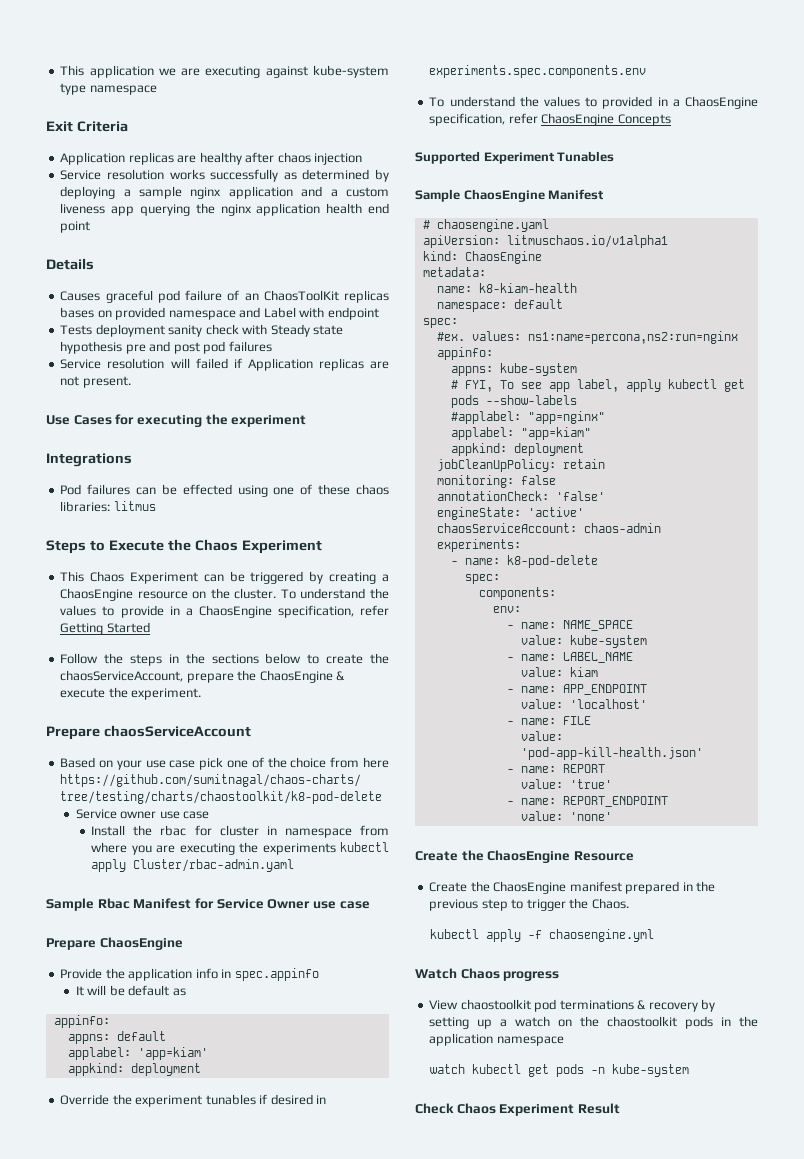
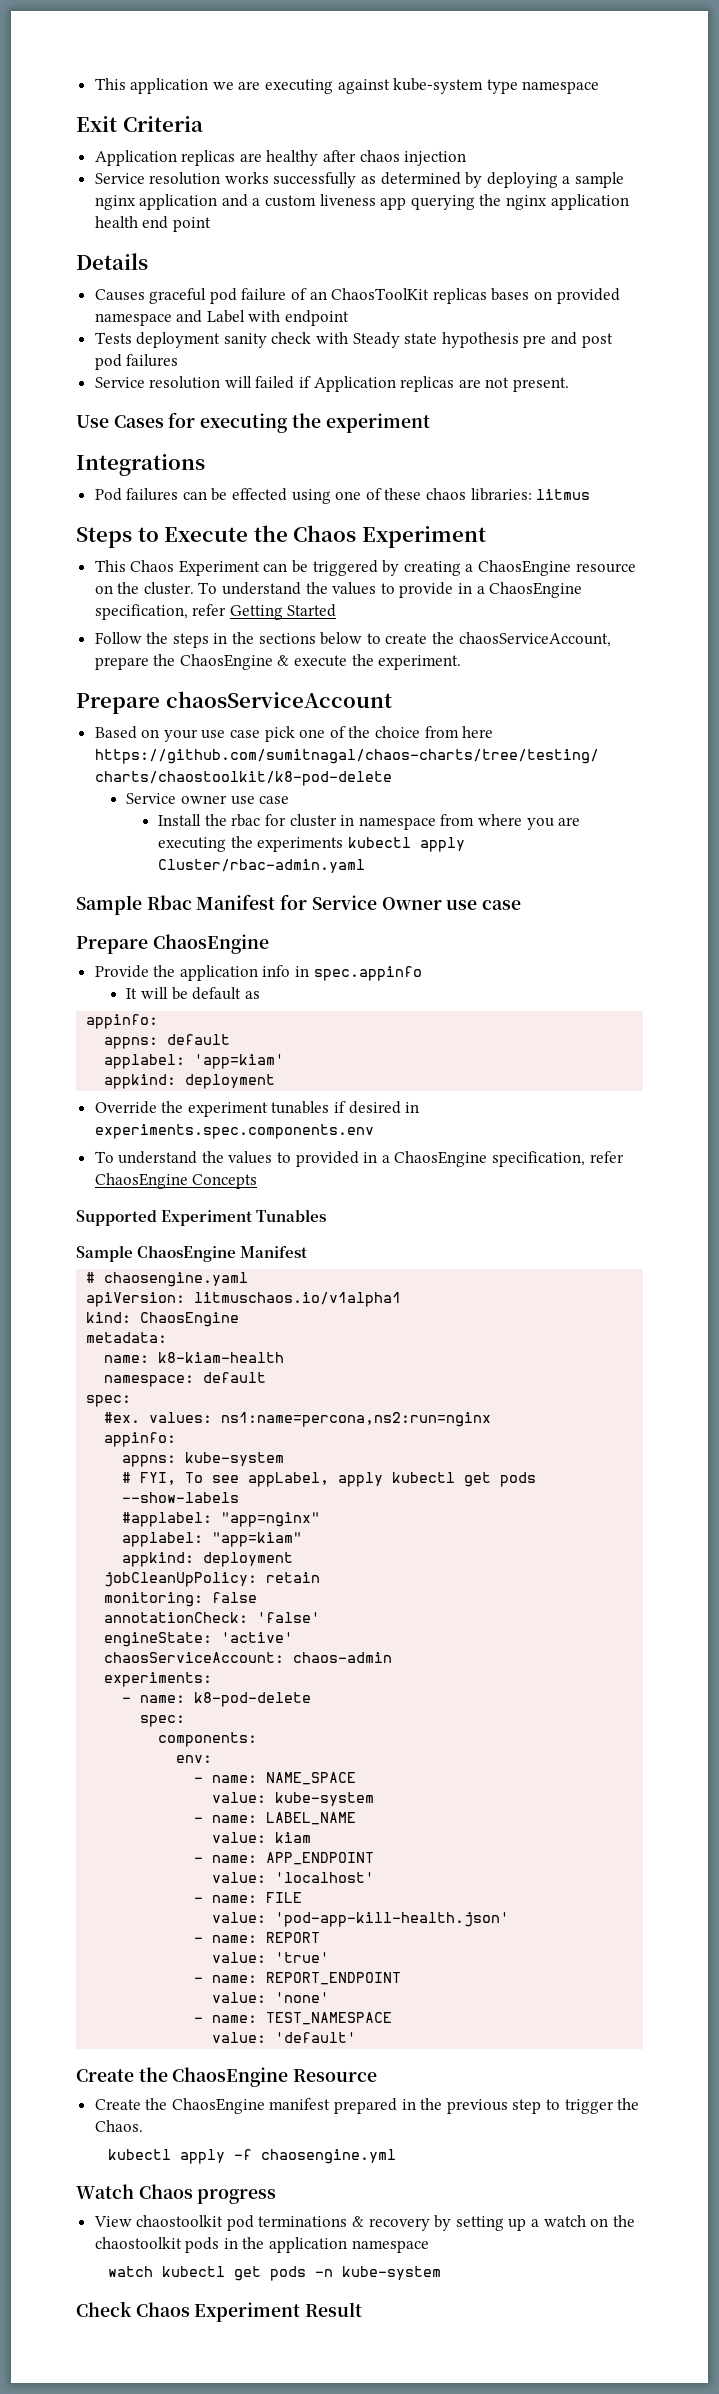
[548,379,619,392] app label, -> [248,1472,330,1487] appLabel,
(612, 816) none -> [194,2012,393,2025] [212,2032,357,2043] // - name: TEST_NAMESPACE // value: 'default'

